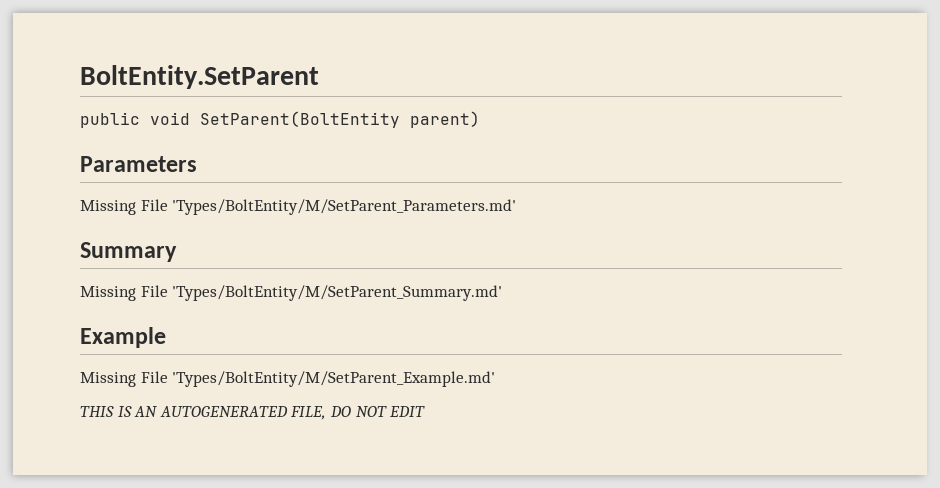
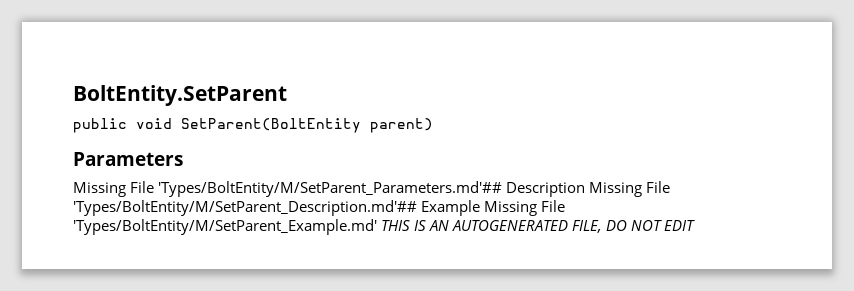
[172,199,517,215] [80,242,177,262] [80,285,503,301] 'Types/BoltEntity/M/SetParent_Parameters.md' // Summary // Missing File 'Types/BoltEntity/M/SetParent_Summary.md' // -> [158,181,671,197] [73,200,417,216] 'Types/BoltEntity/M/SetParent_Parameters.md'## Description Missing File 'Types/BoltEntity/M/SetParent_Description.md'##
(166, 337) // -> (481, 208) none
(496, 379) // -> (377, 227) none

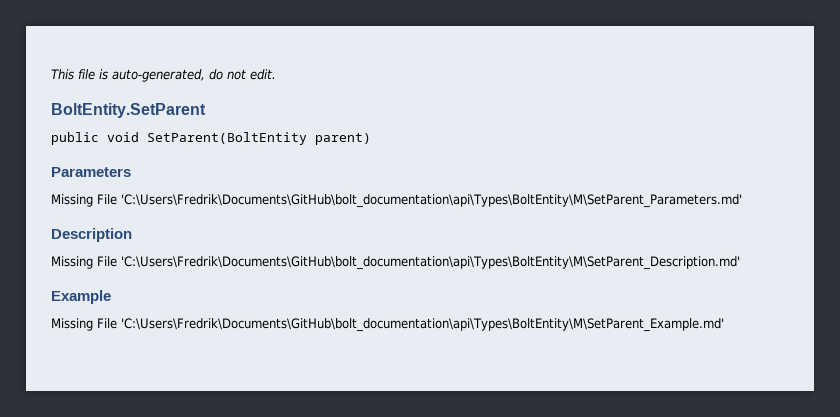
(73, 95) none -> [51,69,276,82] This file is auto-generated, do not edit. //
[158,181,503,197] 'Types/BoltEntity/M/SetParent_Parameters.md'## -> [121,194,742,208] 'C:\Users\Fredrik\Documents\GitHub\bolt_documentation\api\Types\BoltEntity\M\SetParent_Parameters.md' //
[589,181,671,197] [73,200,417,216] Missing File 'Types/BoltEntity/M/SetParent_Description.md'## -> [51,256,740,270] // Missing File 'C:\Users\Fredrik\Documents\GitHub\bolt_documentation\api\Types\BoltEntity\M\SetParent_Description.md' //
[484,200,566,216] [73,219,696,235] Missing File 'Types/BoltEntity/M/SetParent_Example.md' THIS IS AN AUTOGENERATED FILE, DO NOT EDIT -> [51,318,724,332] // Missing File 'C:\Users\Fredrik\Documents\GitHub\bolt_documentation\api\Types\BoltEntity\M\SetParent_Example.md'

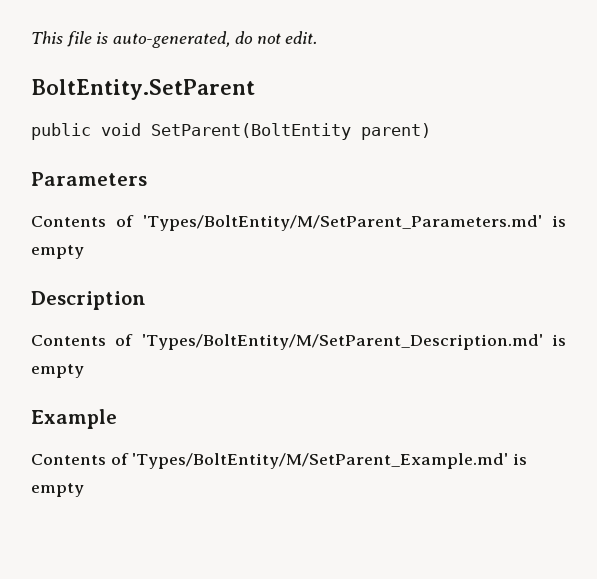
[51,194,742,208] [51,228,132,242] [51,256,740,270] [51,290,111,304] [51,318,724,332] Missing File 'C:\Users\Fredrik\Documents\GitHub\bolt_documentation\api\Types\BoltEntity\M\SetParent_Parameters.md' // Description // Missing File 'C:\Users\Fredrik\Documents\GitHub\bolt_documentation\api\Types\BoltEntity\M\SetParent_Description.md' // Example // Missing File 'C:\Users\Fredrik\Documents\GitHub\bolt_documentation\api\Types\BoltEntity\M\SetParent_Example.md' -> [31,215,566,231] [31,245,84,259] [31,291,146,310] [31,334,566,350] [31,364,84,378] [31,409,117,429] [31,453,528,469] [31,483,84,497] Contents of 'Types/BoltEntity/M/SetParent_Parameters.md' is empty // Description // Contents of 'Types/BoltEntity/M/SetParent_Description.md' is empty // Example // Contents of 'Types/BoltEntity/M/SetParent_Example.md' is empty

